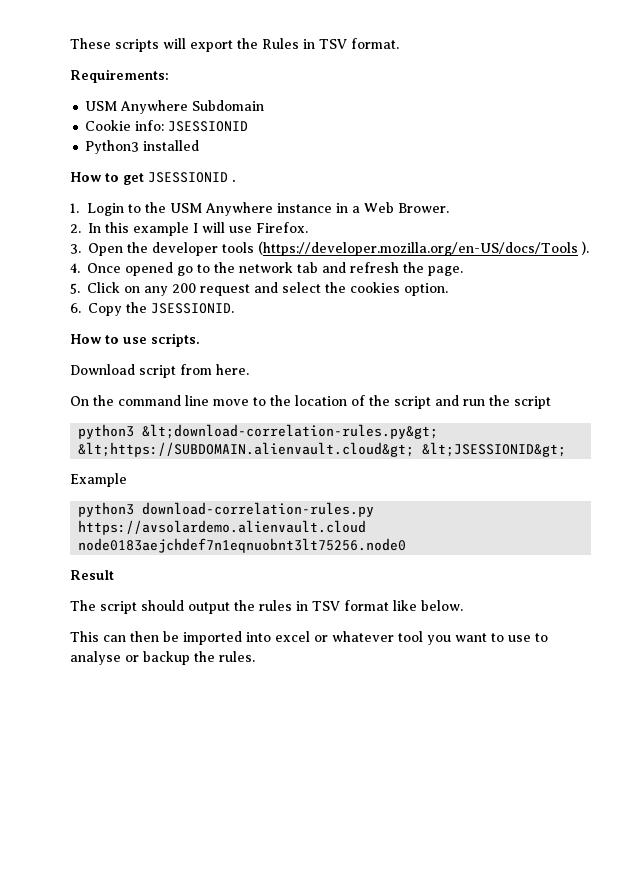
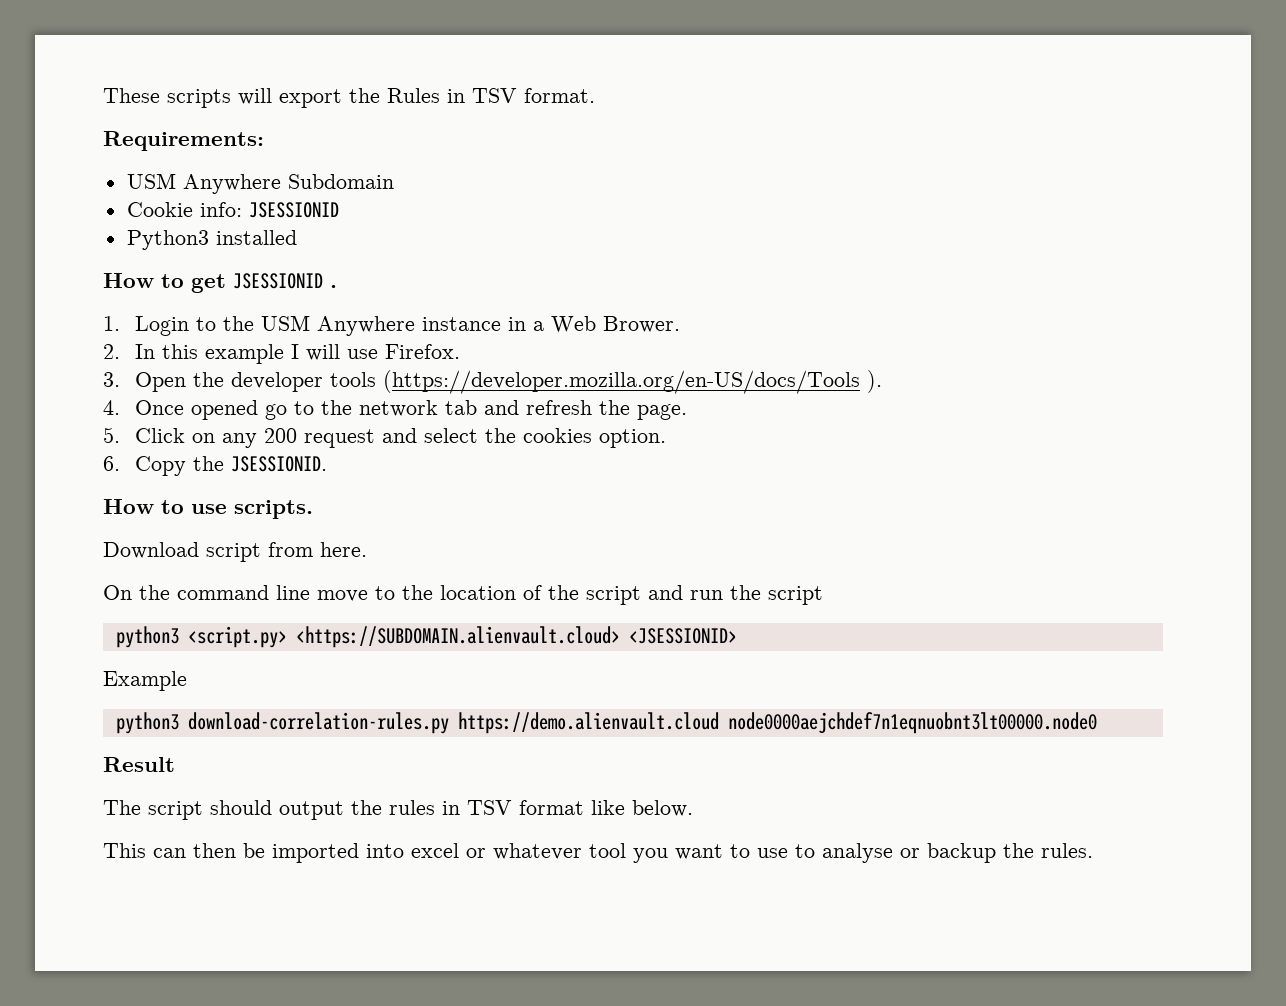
[142,424,439,439] [78,442,567,457] &lt;download-correlation-rules.py&gt; &lt;https://SUBDOMAIN.alienvault.cloud&gt; &lt;JSESSIONID&gt; -> [187,626,737,648] <script.py> <https://SUBDOMAIN.alienvault.cloud> <JSESSIONID>
[78,520,367,535] [78,538,407,553] https://avsolardemo.alienvault.cloud node0183aejchdef7n1eqnuobnt3lt75256.node0 -> [457,712,1097,734] https://demo.alienvault.cloud node0000aejchdef7n1eqnuobnt3lt00000.node0

